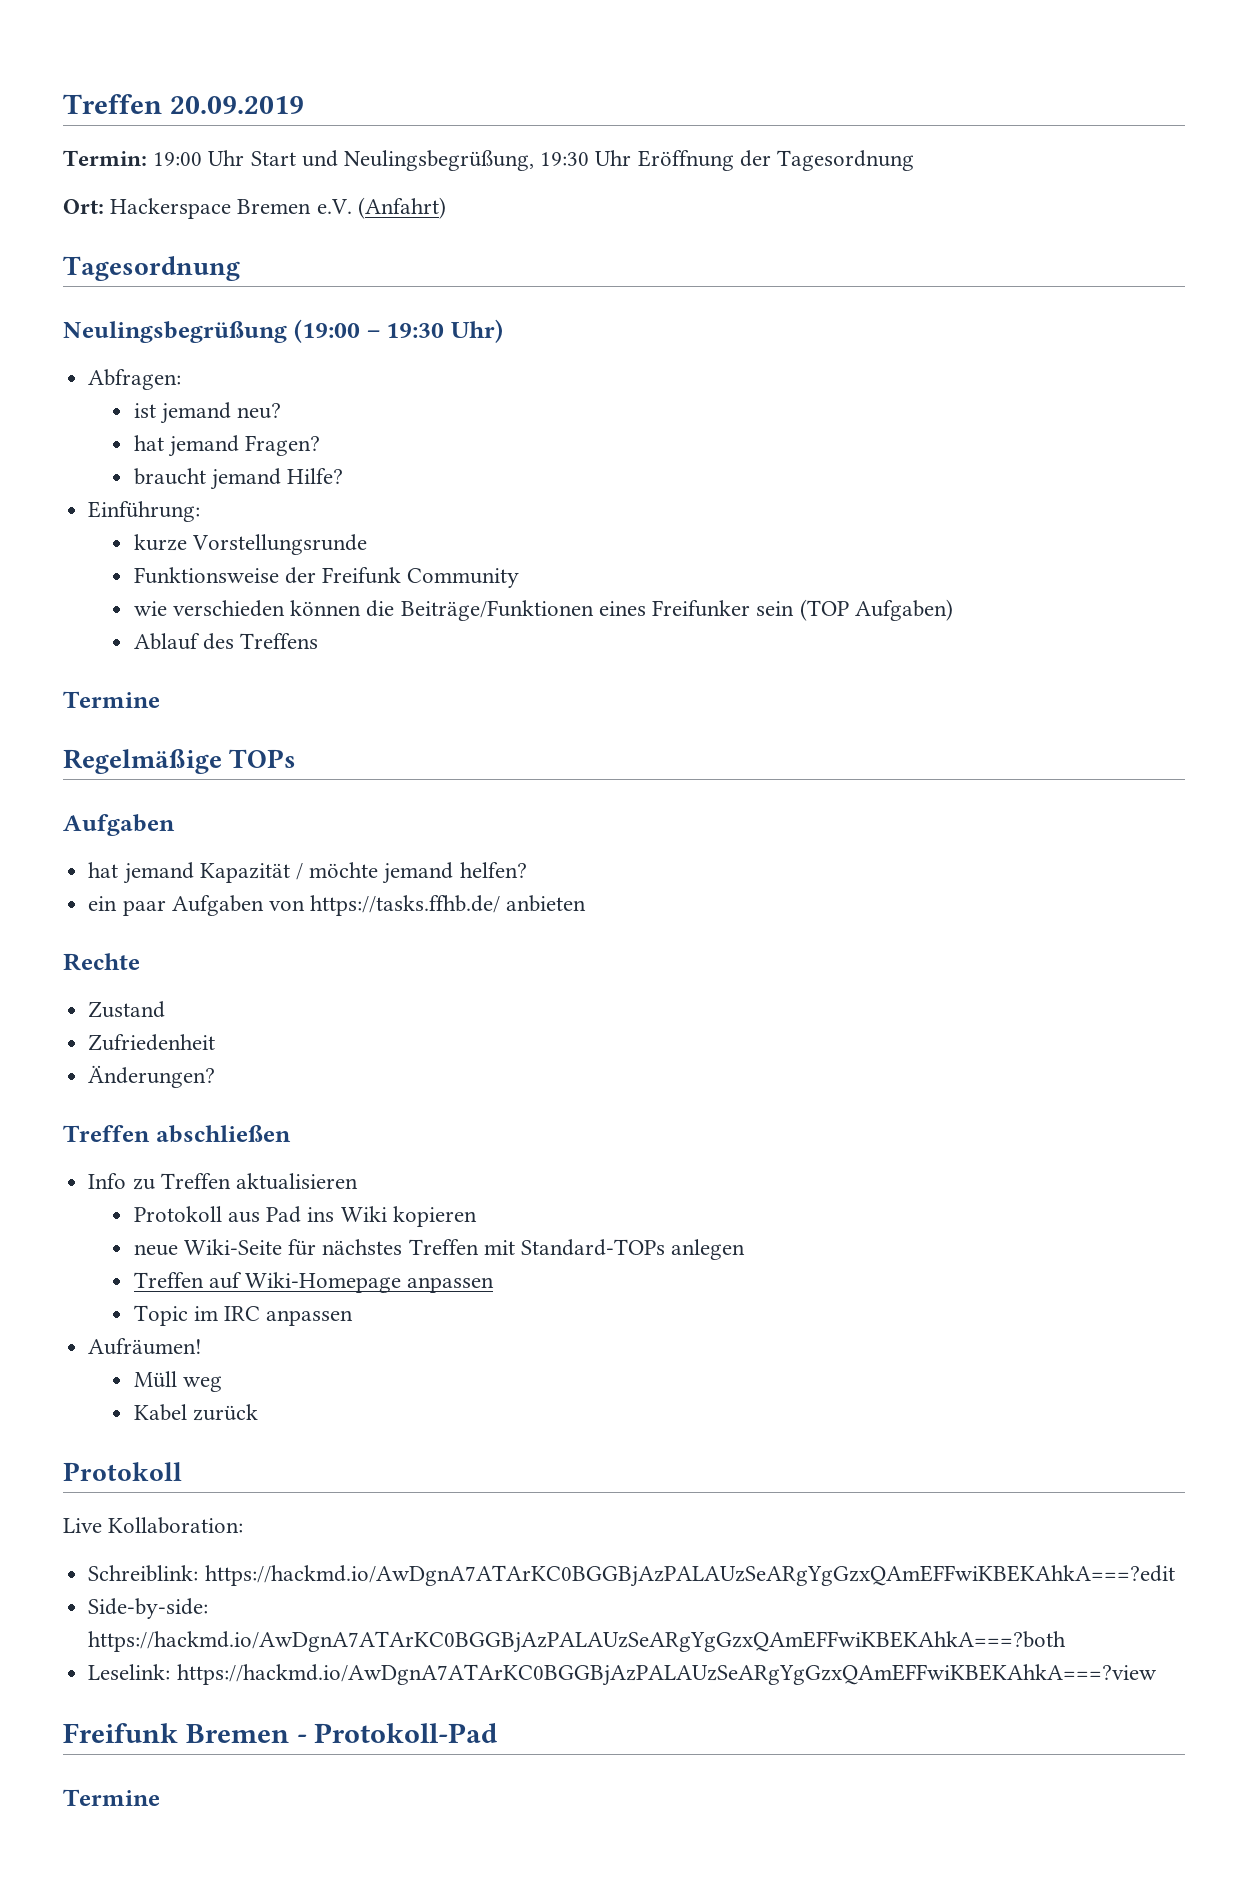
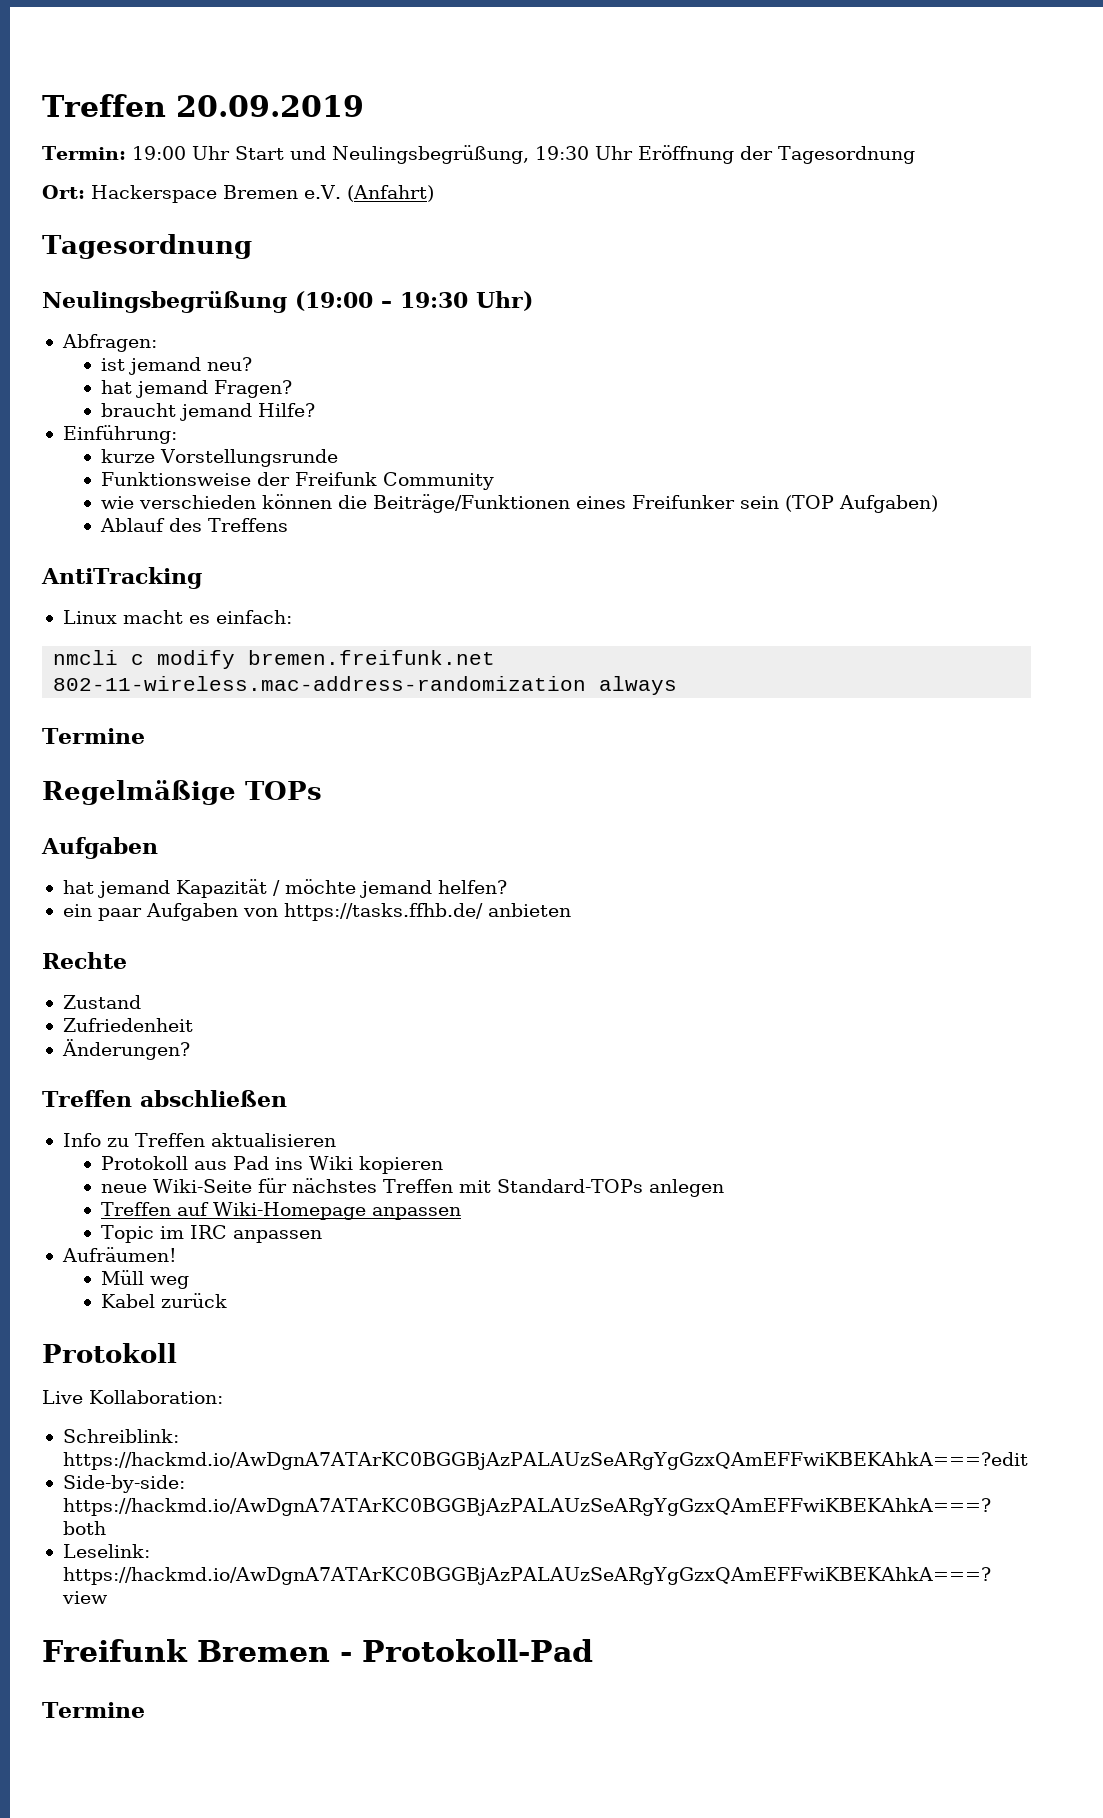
(319, 641) none -> [41,567,202,589] [62,610,292,624] [53,650,496,669] [53,676,678,695] // AntiTracking // Linux macht es einfach: // nmcli c modify bremen.freifunk.net 802-11-wireless.mac-address-randomization always

